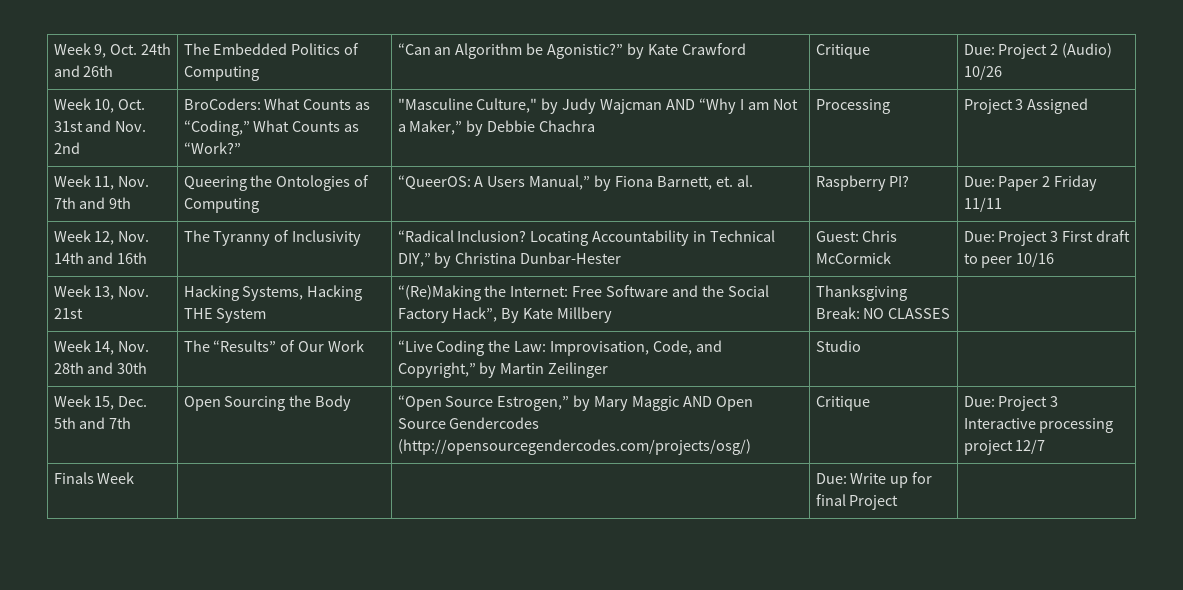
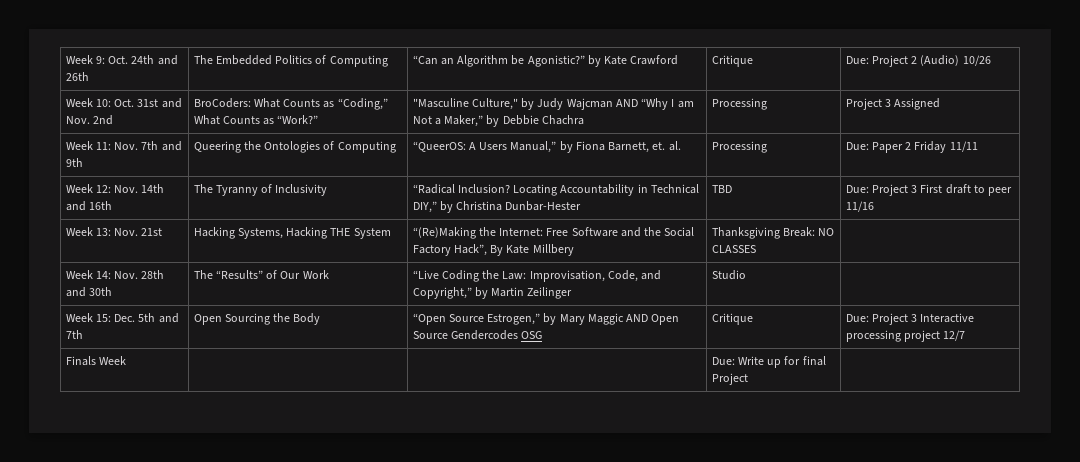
[53,43,107,58] Week 9, -> [65,55,105,64] Week 9:
[94,99,115,113] 10, -> [95,99,111,107] 10:
[94,176,115,190] 11, -> [95,142,111,150] 11:
[815,175,910,191] Raspberry PI? -> [711,141,767,153] Processing
[94,231,115,245] 12, -> [95,185,111,193] 12:
[815,230,898,242] [815,252,891,264] Guest: Chris McCormick -> [711,185,732,193] TBD
[1016,252,1055,267] [53,285,115,300] 10/16 // Week 13, -> [845,201,874,212] [65,227,111,236] 11/16 // Week 13:
[94,341,115,355] 14, -> [95,271,111,279] 14:
[94,396,115,410] 15, -> [95,314,111,322] 15:
[397,439,751,455] (http://opensourcegendercodes.com/projects/osg/) -> [521,331,543,339] OSG

